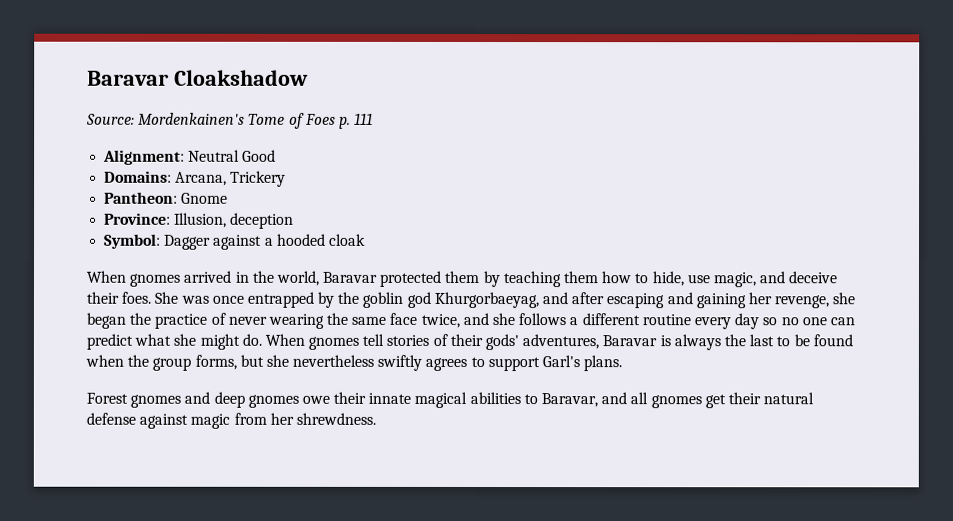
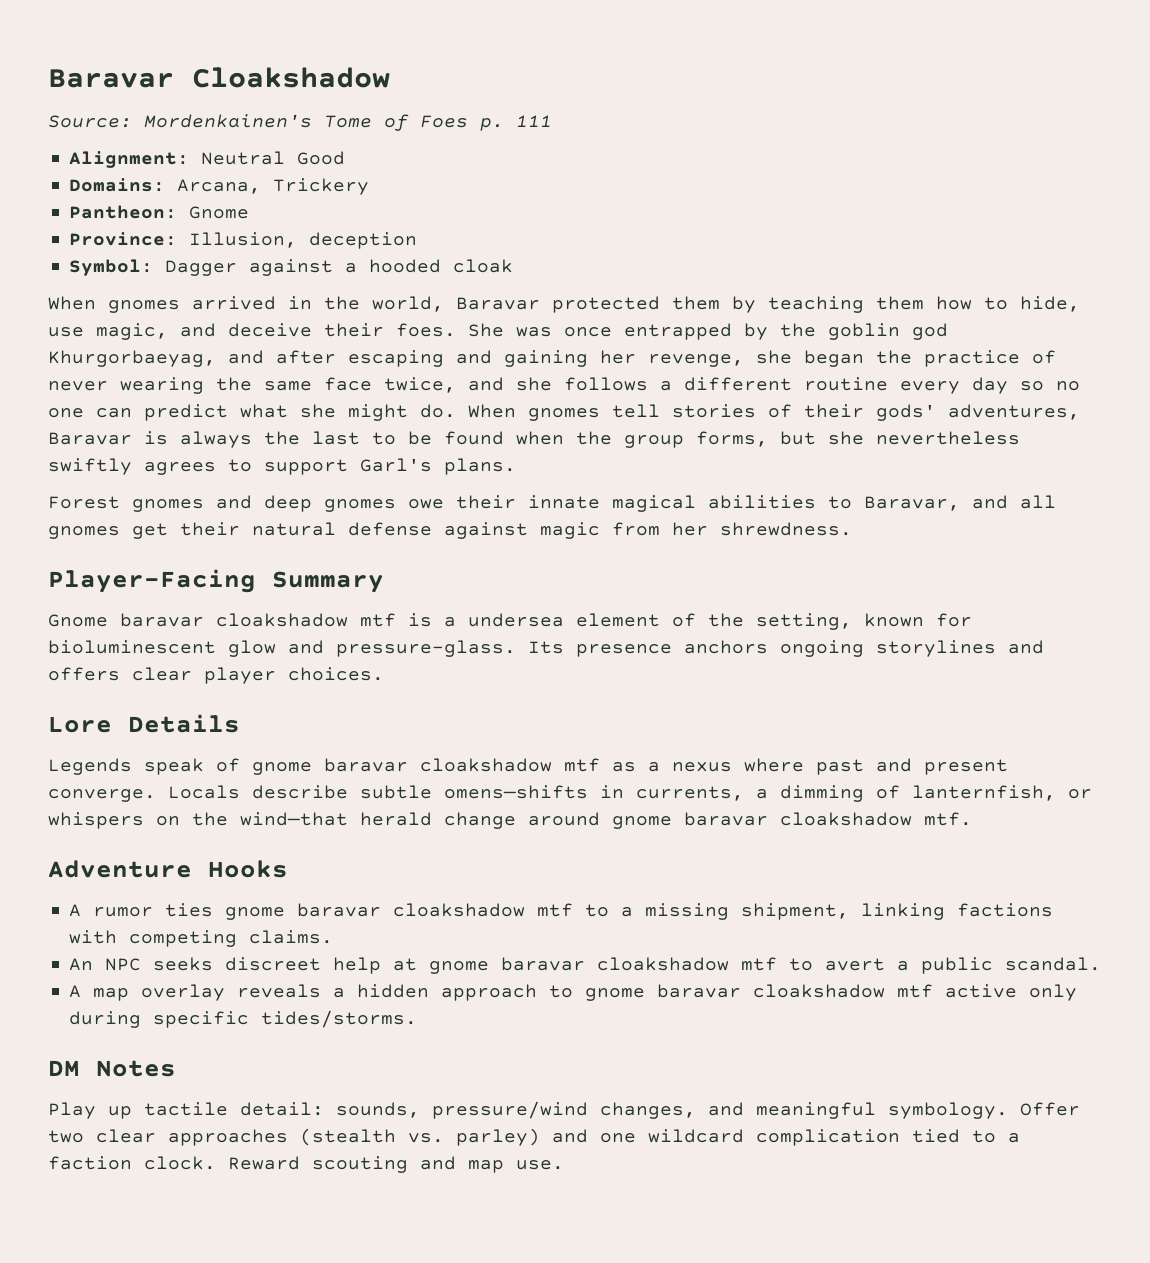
(376, 418) none -> [48,569,384,593] [48,613,972,630] [48,640,1044,657] [48,667,384,684] [48,714,240,733] [48,758,1008,775] [48,785,1092,802] [48,812,972,829] [48,860,288,878] [69,903,1054,920] [69,930,334,947] [69,957,1102,974] [69,984,1078,1001] [69,1010,418,1028] [48,1060,176,1077] [48,1101,1080,1119] [48,1128,1020,1146] [48,1156,564,1173] // Player-Facing Summary // Gnome baravar cloakshadow mtf is a undersea element of the setting, known for bioluminescent glow and pressure-glass. Its presence anchors ongoing storylines and offers clear player choices. // Lore Details // Legends speak of gnome baravar cloakshadow mtf as a nexus where past and present converge. Locals describe subtle omens—shifts in currents, a dimming of lanternfish, or whispers on the wind—that herald change around gnome baravar cloakshadow mtf. // Adventure Hooks // A rumor ties gnome baravar cloakshadow mtf to a missing shipment, linking factions with competing claims. // An NPC seeks discreet help at gnome baravar cloakshadow mtf to avert a public scandal. // A map overlay reveals a hidden approach to gnome baravar cloakshadow mtf active only during specific tides/storms. // DM Notes // Play up tactile detail: sounds, pressure/wind changes, and meaningful symbology. Offer two clear approaches (stealth vs. parley) and one wildcard complication tied to a faction clock. Reward scouting and map use.

